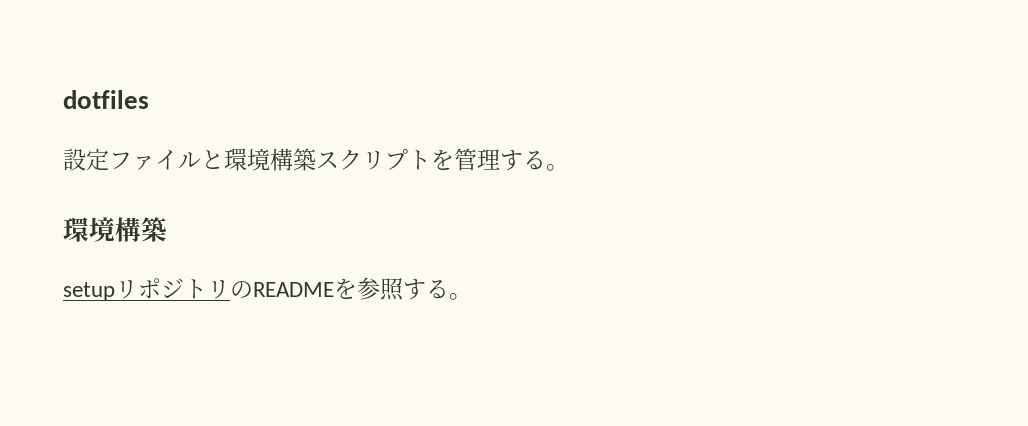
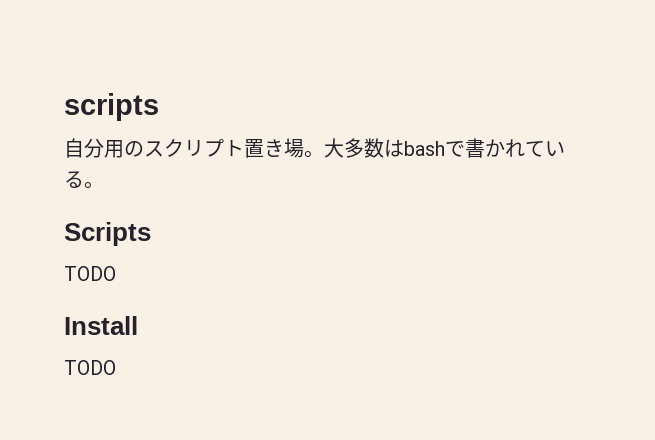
[63,90,149,109] [63,148,569,171] [63,217,167,242] [63,277,472,301] dotfiles // 設定ファイルと環境構築スクリプトを管理する。 // 環境構築 // setupリポジトリのREADMEを参照する。 -> [64,93,159,121] [64,138,565,158] [64,171,104,189] [64,222,151,246] [64,266,116,281] [64,316,138,335] [64,360,116,375] scripts // 自分用のスクリプト置き場。大多数はbashで書かれている。 // Scripts // TODO // Install // TODO

